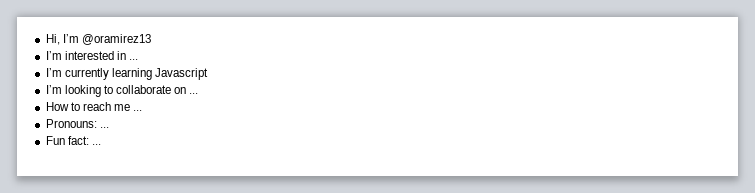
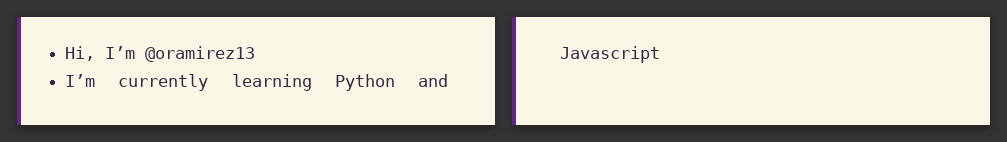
[45,51,138,60] // I’m interested in ... -> (256, 54) none
(152, 74) none -> [334,74,448,91] Python and
[45,85,199,97] [45,102,143,111] [45,119,109,128] [45,136,101,145] // I’m looking to collaborate on ... // How to reach me ... // Pronouns: ... // Fun fact: ... -> (661, 54) none

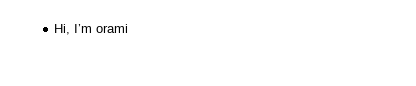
[145,46,256,62] [65,74,448,91] [560,46,661,63] @oramirez13 // I’m currently learning Python and Javascript -> [96,24,129,33] orami

